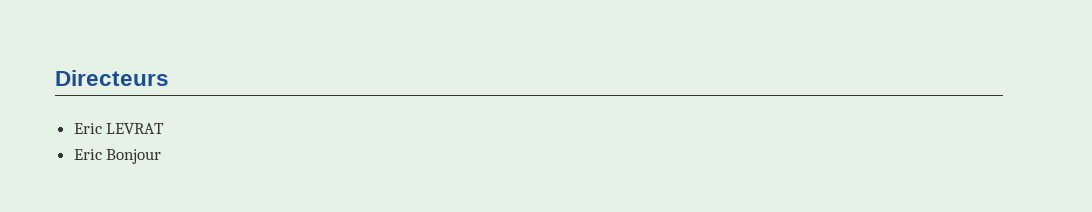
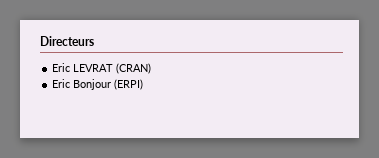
(165, 128) none -> [116,63,152,74] (CRAN)
(162, 156) none -> [114,79,144,90] (ERPI)

